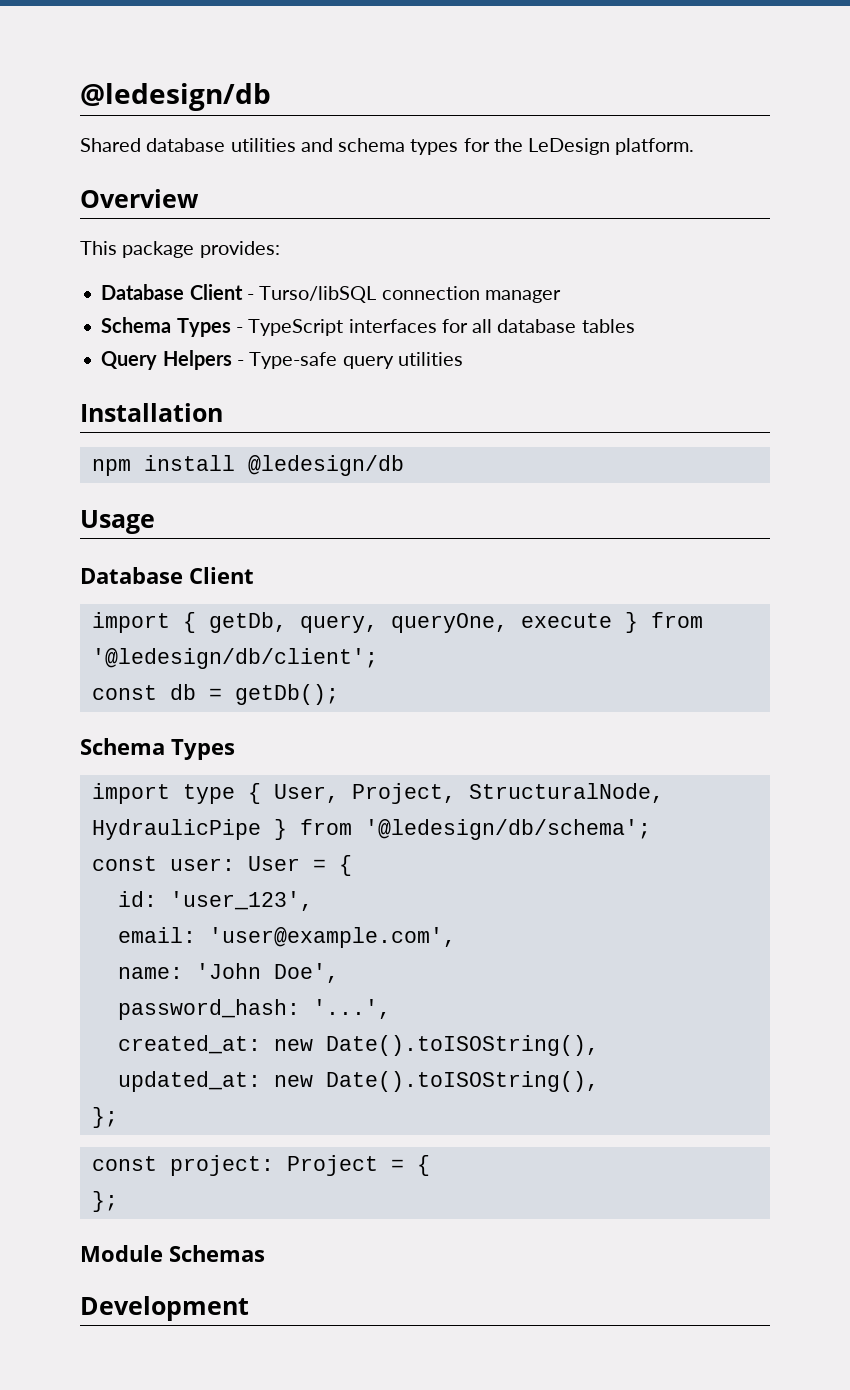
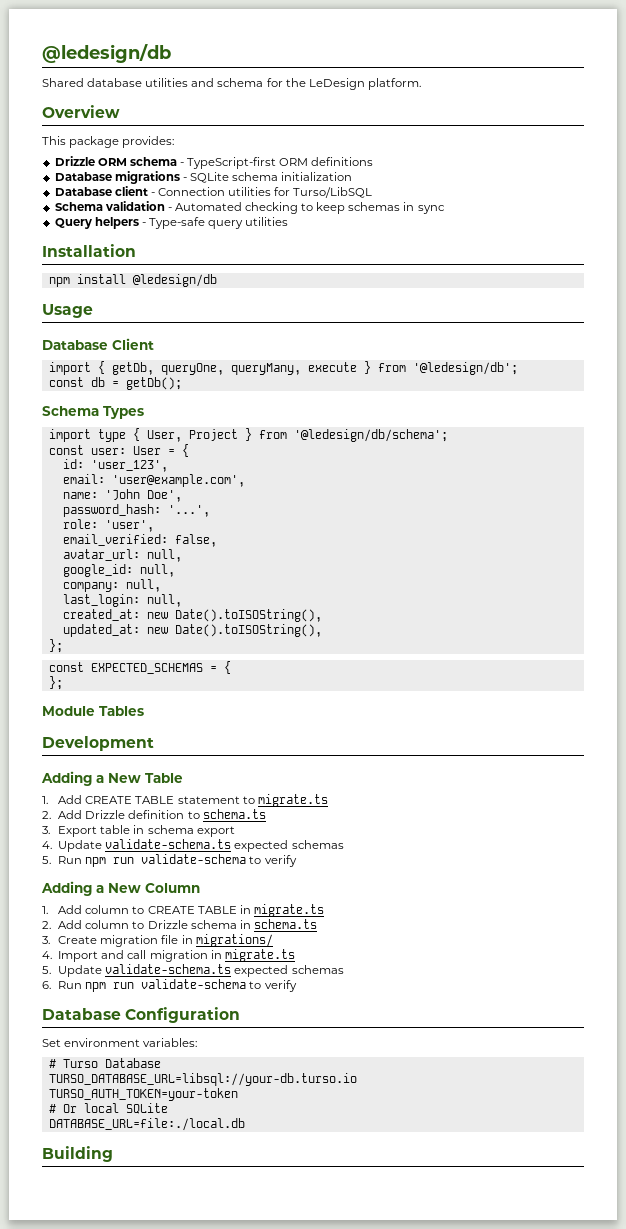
[410,139,459,155] types -> (264, 82) none
[101,284,561,303] [101,317,635,337] Database Client - Turso/libSQL connection manager // Schema Types - TypeScript interfaces for all database tables -> [54,156,374,169] [54,171,353,184] [54,186,373,198] [54,201,445,214] Drizzle ORM schema - TypeScript-first ORM definitions // Database migrations - SQLite schema initialization // Database client - Connection utilities for Turso/LibSQL // Schema validation - Automated checking to keep schemas in sync
[162,350,232,370] Helpers -> [94,217,139,229] helpers
[299,613,508,633] query, queryOne, -> [160,363,301,375] queryOne, queryMany,
[91,648,378,669] '@ledesign/db/client'; -> [412,362,518,375] '@ledesign/db';
[351,783,664,804] [91,819,261,840] Project, StructuralNode, HydraulicPipe -> [188,429,238,441] Project
(391, 1009) none -> [62,519,154,532] [62,534,217,547] [62,549,182,562] [62,564,175,577] [62,579,161,592] [62,594,182,607] // role: 'user', // email_verified: false, // avatar_url: null, // google_id: null, // company: null, // last_login: null,
[169,1155,378,1176] project: Project -> [90,663,203,674] EXPECTED_SCHEMAS
[169,1245,265,1262] Schemas -> [99,706,144,716] Tables
(249, 1308) none -> [41,771,183,786] [42,794,328,807] [42,809,266,819] [42,825,235,837] [42,839,344,852] [42,854,297,867] [41,881,200,896] [42,904,324,917] [42,919,317,929] [42,934,273,947] [42,949,295,962] [42,964,344,977] [42,979,297,992] [42,1007,241,1023] [42,1038,198,1047] [48,1058,161,1068] [48,1073,357,1086] [48,1088,238,1101] [48,1103,168,1114] [48,1118,245,1131] [42,1146,113,1162] // Adding a New Table // 1. Add CREATE TABLE statement to migrate.ts // 2. Add Drizzle definition to schema.ts // 3. Export table in schema export // 4. Update validate-schema.ts expected schemas // 5. Run npm run validate-schema to verify // Adding a New Column // 1. Add column to CREATE TABLE in migrate.ts // 2. Add column to Drizzle schema in schema.ts // 3. Create migration file in migrations/ // 4. Import and call migration in migrate.ts // 5. Update validate-schema.ts expected schemas // 6. Run npm run validate-schema to verify // Database Configuration // Set environment variables: // # Turso Database // TURSO_DATABASE_URL=libsql://your-db.turso.io // TURSO_AUTH_TOKEN=your-token // # Or local SQLite // DATABASE_URL=file:./local.db // Building

